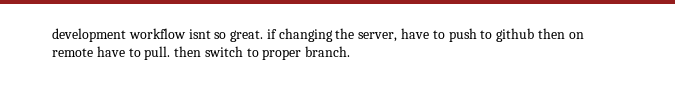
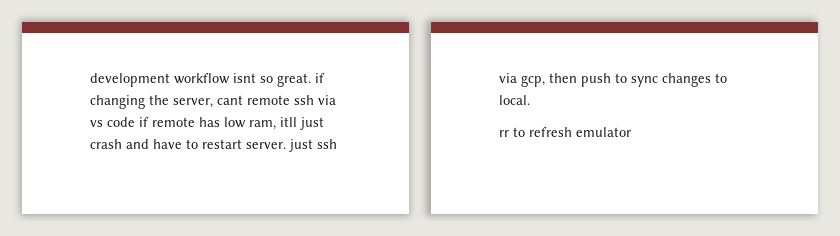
[401,28,584,42] [52,46,351,60] have to push to github then on remote have to pull. then switch to proper branch. -> [217,95,336,105] [90,117,324,130] [90,139,337,152] [499,73,727,87] [499,95,530,105] [499,127,631,137] cant remote ssh via vs code if remote has low ram, itll just crash and have to restart server. just ssh via gcp, then push to sync changes to local. // rr to refresh emulator

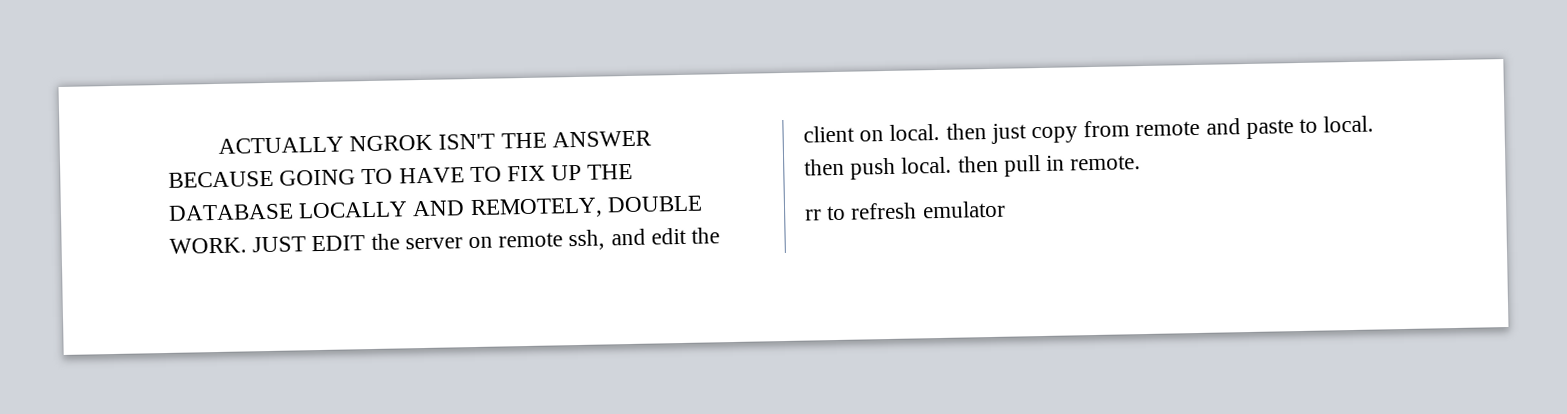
[90,73,325,87] [90,95,336,109] [90,117,324,130] [90,139,337,152] [499,73,727,87] [499,95,530,105] development workflow isnt so great. if changing the server, cant remote ssh via vs code if remote has low ram, itll just crash and have to restart server. just ssh via gcp, then push to sync changes to local. -> [217,130,652,154] [168,163,634,188] [168,195,703,221] [169,227,721,254] [803,115,1375,144] [804,155,1142,180] ACTUALLY NGROK ISN'T THE ANSWER BECAUSE GOING TO HAVE TO FIX UP THE DATABASE LOCALLY AND REMOTELY, DOUBLE WORK. JUST EDIT the server on remote ssh, and edit the client on local. then just copy from remote and paste to local. then push local. then pull in remote.

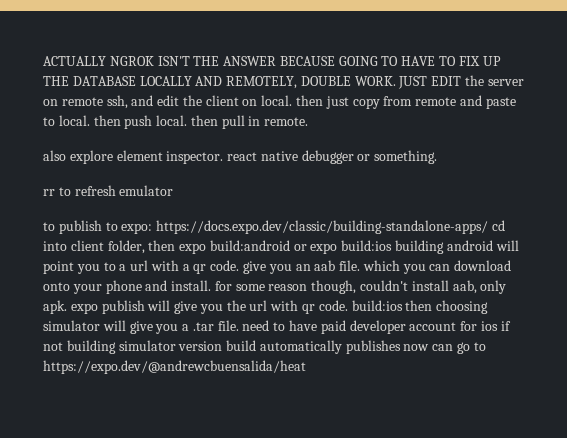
[805,200,1006,221] rr to refresh emulator -> [43,150,438,164] [43,185,174,196] [43,220,505,234] [43,240,519,254] [43,260,512,274] [43,280,507,294] [43,300,489,314] [43,320,511,334] [43,340,486,354] [43,360,306,374] also explore element inspector. react native debugger or something. // rr to refresh emulator // to publish to expo: https://docs.expo.dev/classic/building-standalone-apps/ cd into client folder, then expo build:android or expo build:ios building android will point you to a url with a qr code. give you an aab file. which you can download onto your phone and install. for some reason though, couldn't install aab, only apk. expo publish will give you the url with qr code. build:ios then choosing simulator will give you a .tar file. need to have paid developer account for ios if not building simulator version build automatically publishes now can go to https://expo.dev/@andrewcbuensalida/heat

